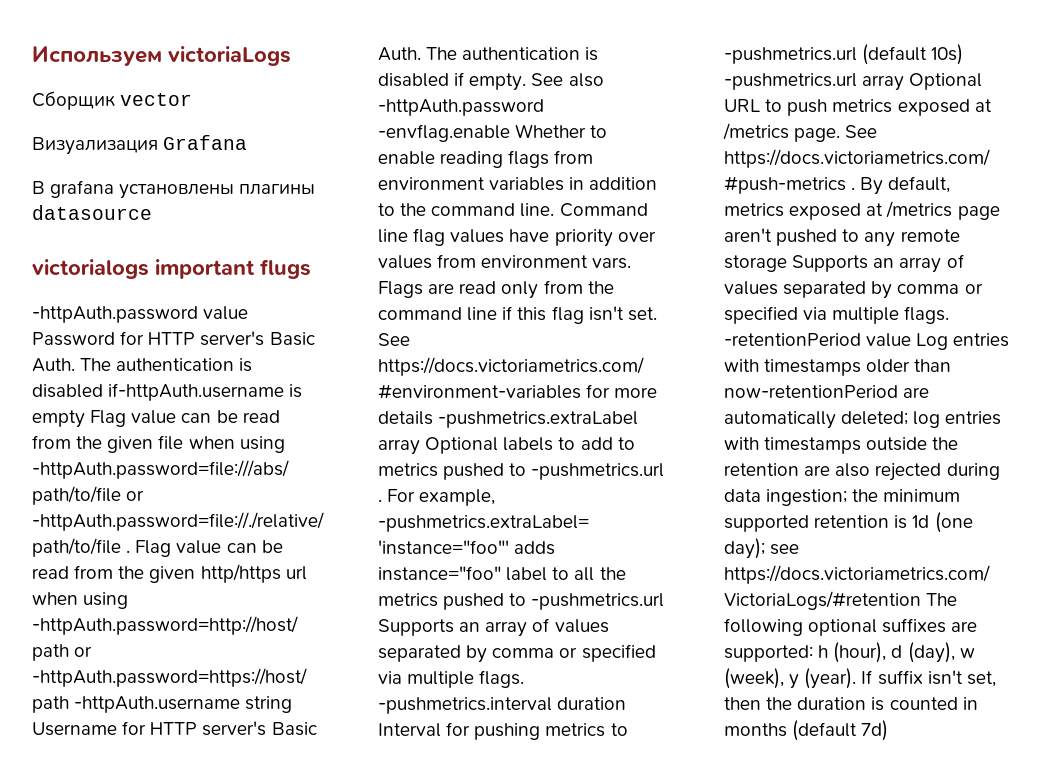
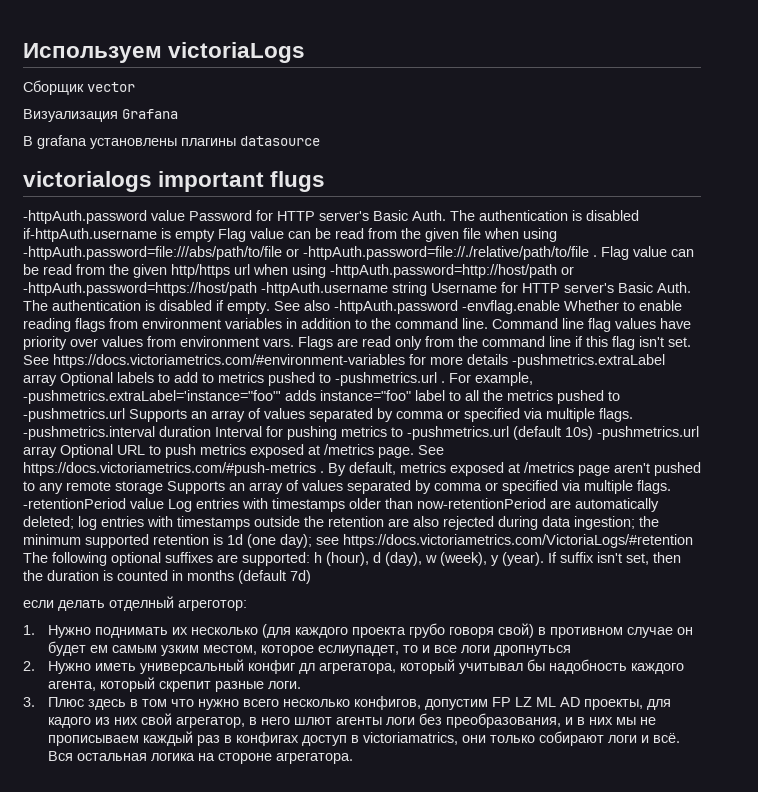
(889, 730) none -> [23,596,247,611] [23,623,693,638] [47,641,571,656] [23,659,684,674] [47,677,301,692] [23,696,671,710] [47,713,656,728] [47,731,680,746] [47,751,353,764] // если делать отделный агреготор: // 1. Нужно поднимать их несколько (для каждого проекта грубо говоря свой) в противном случае он будет ем самым узким местом, которое еслиупадет, то и все логи дропнуться // 2. Нужно иметь универсальный конфиг дл агрегатора, который учитывал бы надобность каждого агента, который скрепит разные логи. // 3. Плюс здесь в том что нужно всего несколько конфигов, допустим FP LZ ML AD проекты, для кадого из них свой агрегатор, в него шлют агенты логи без преобразования, и в них мы не прописываем каждый раз в конфигах доступ в victoriamatrics, они только собирают логи и всё. Вся остальная логика на стороне агрегатора.

